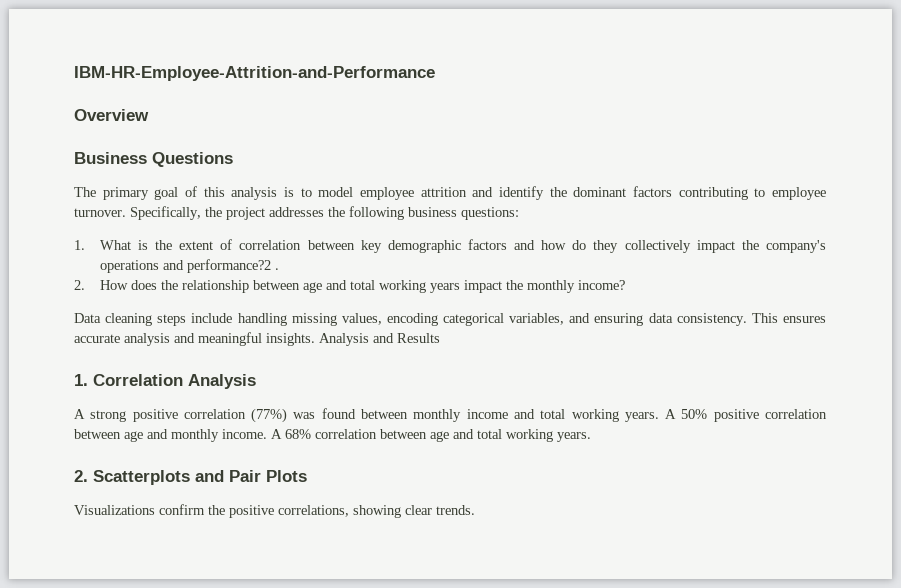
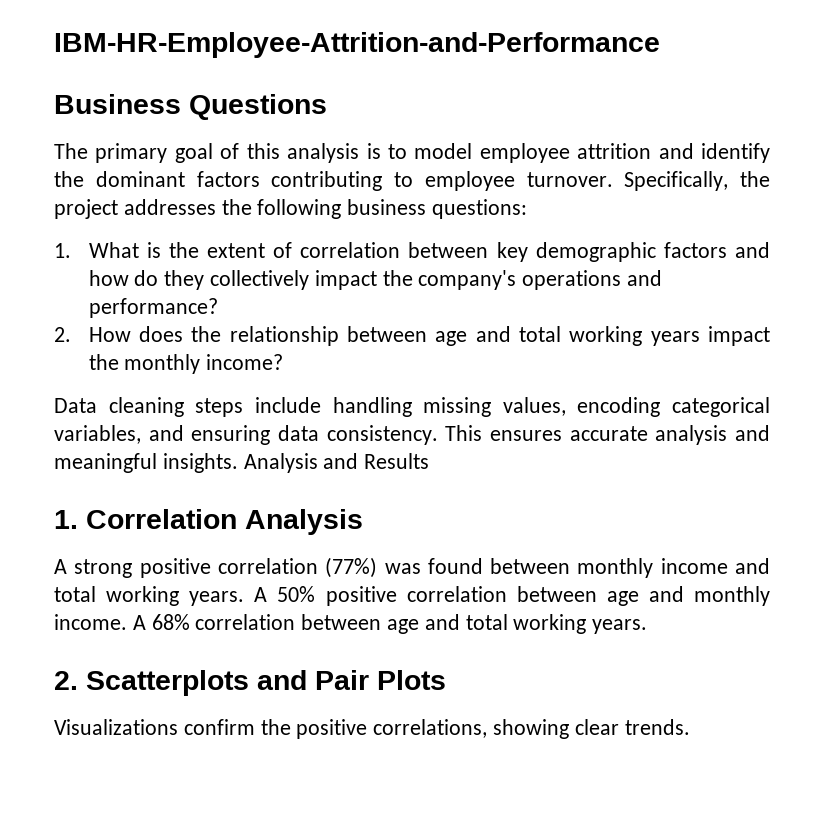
[74,109,149,121] // Overview -> (660, 45) none
[186,259,279,273] performance?2 . -> [88,298,218,318] performance?

